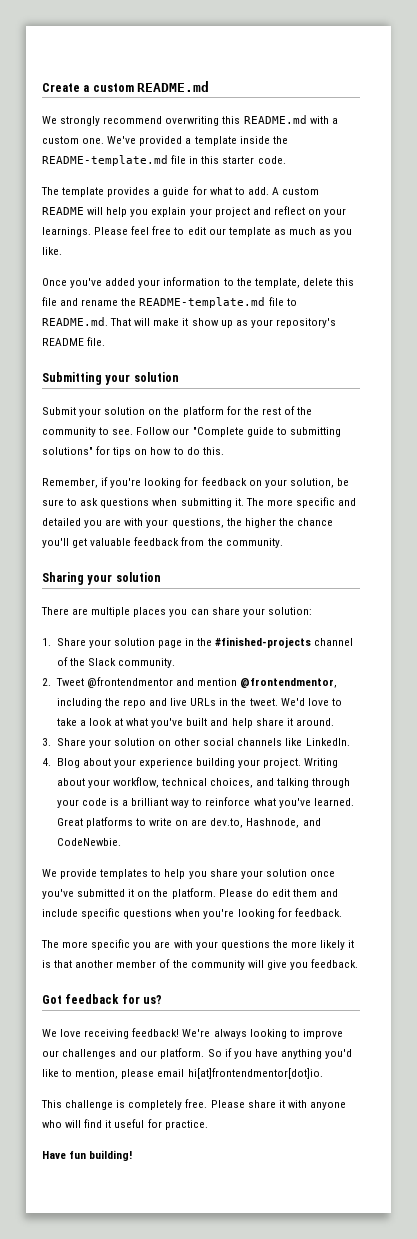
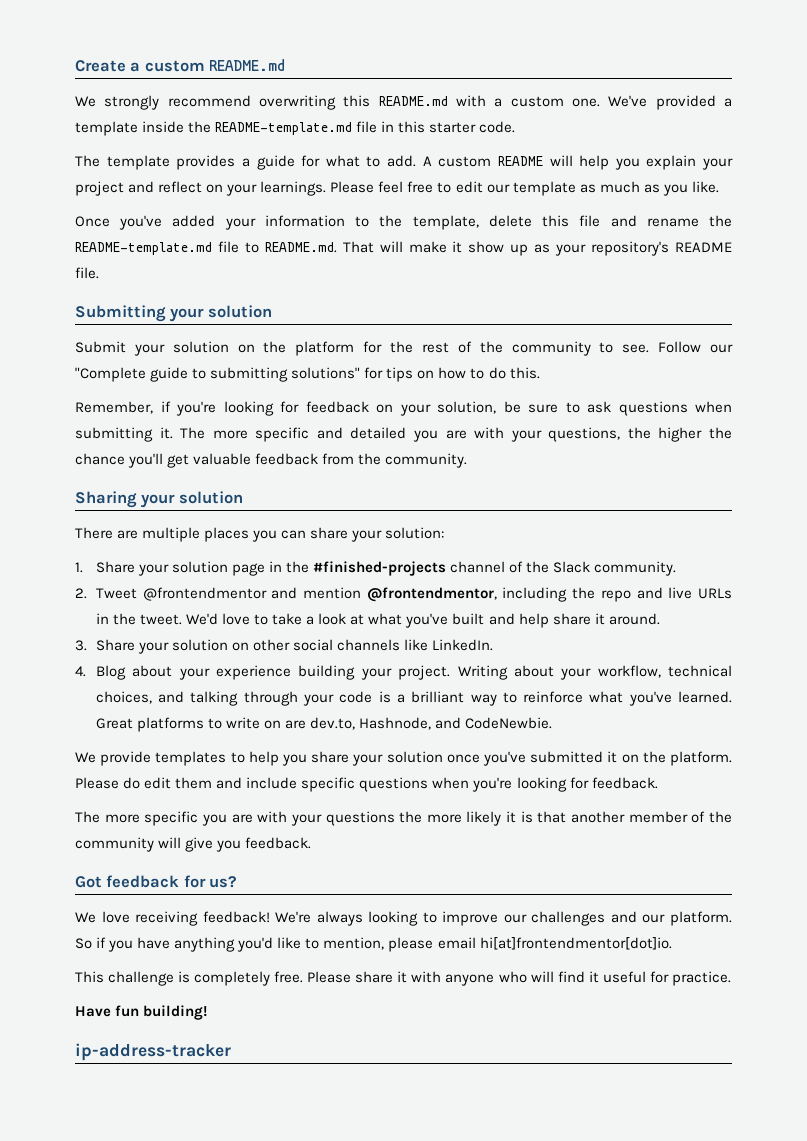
(133, 1155) none -> [75,1043,231,1061] // ip-address-tracker

